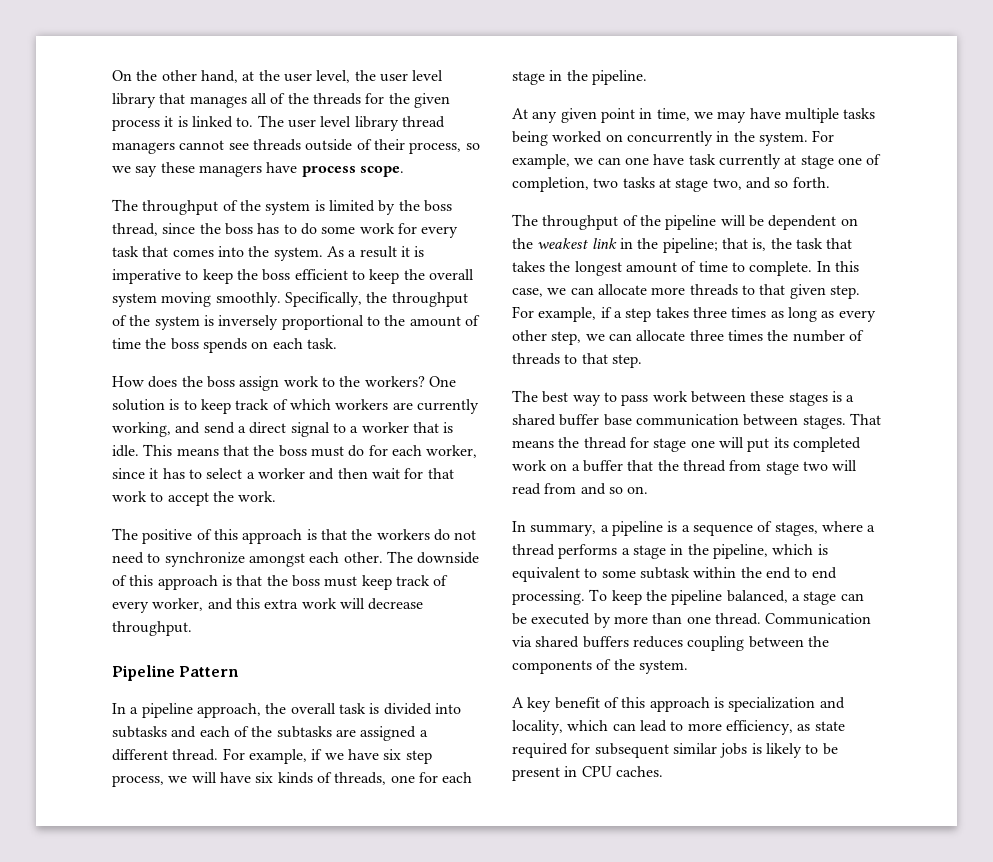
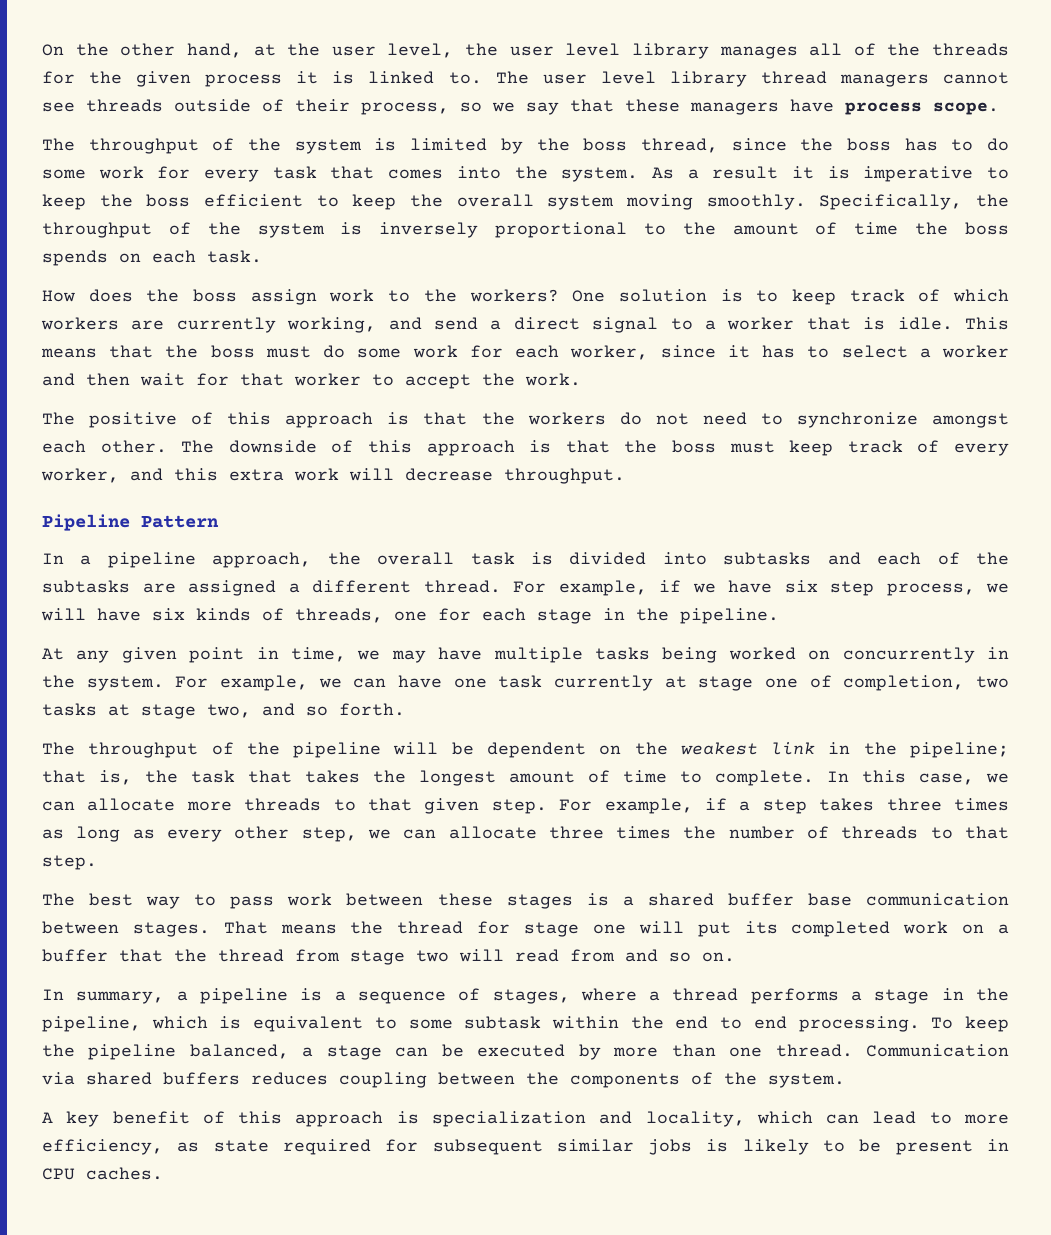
[159,93,186,104] that -> (709, 51) none
(158, 171) none -> [570,99,614,112] that
(365, 451) none -> [357,345,458,358] some work
[112,491,147,502] work -> [294,373,361,386] worker
[624,154,685,165] one have -> [398,675,487,688] have one

